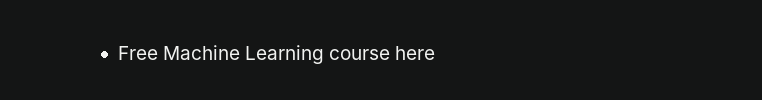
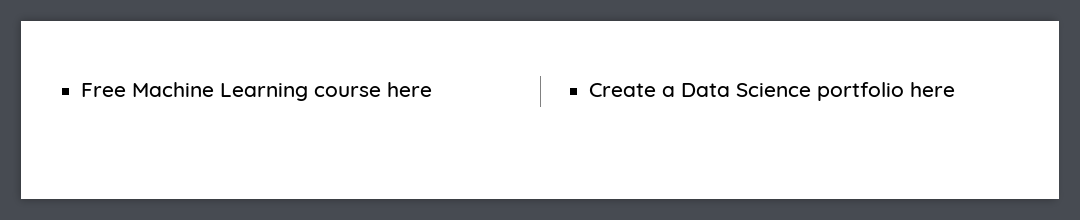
(436, 53) none -> [589,82,956,101] // Create a Data Science portfolio here

